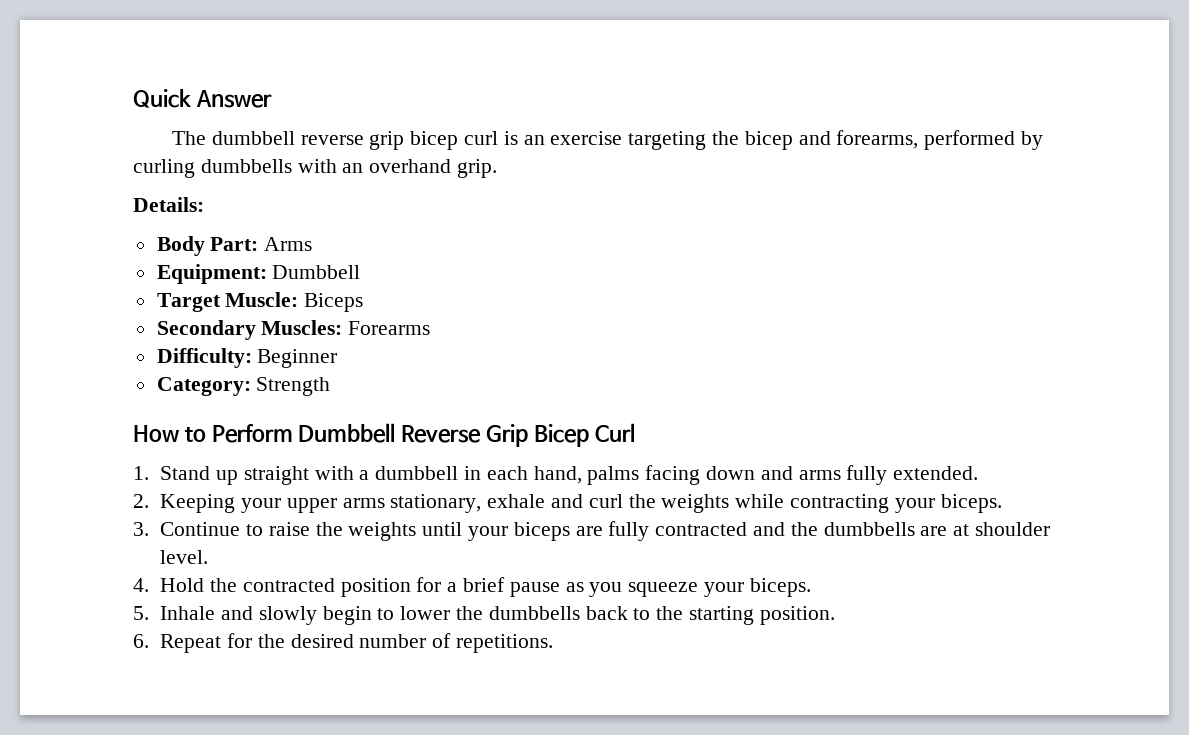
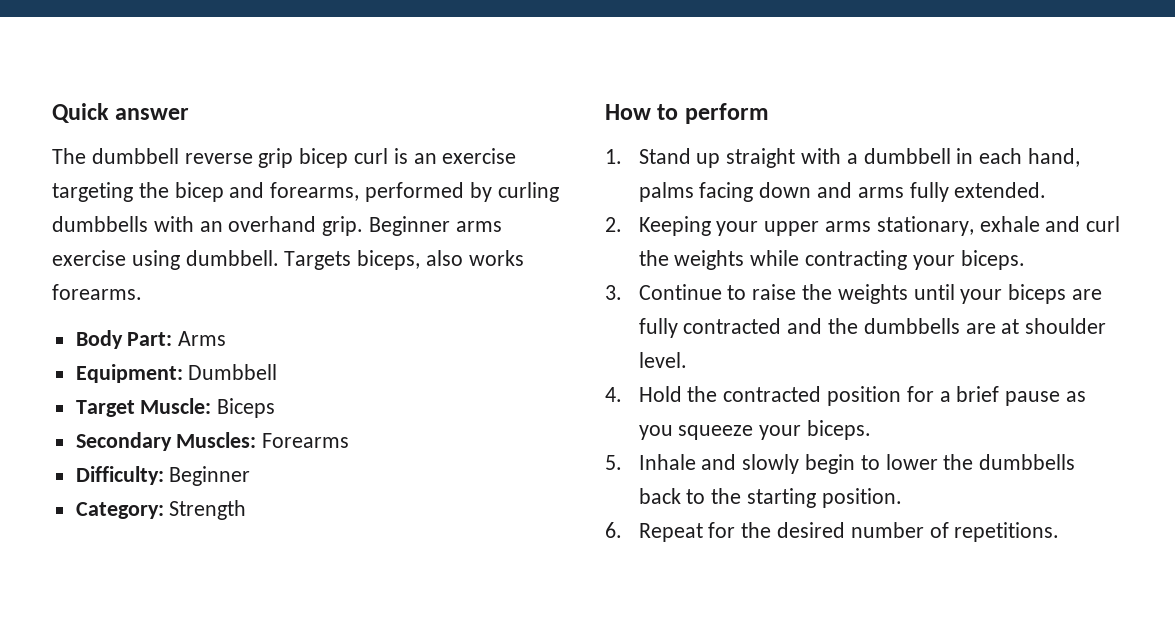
[195,90,272,108] Answer -> [115,108,190,120] answer
[133,197,204,212] // Details: -> [369,216,502,236] [52,250,524,270] [52,284,142,300] Beginner arms exercise using dumbbell. Targets biceps, also works forearms.
[211,423,635,447] Perform Dumbbell Reverse Grip Bicep Curl -> [684,103,769,124] perform

